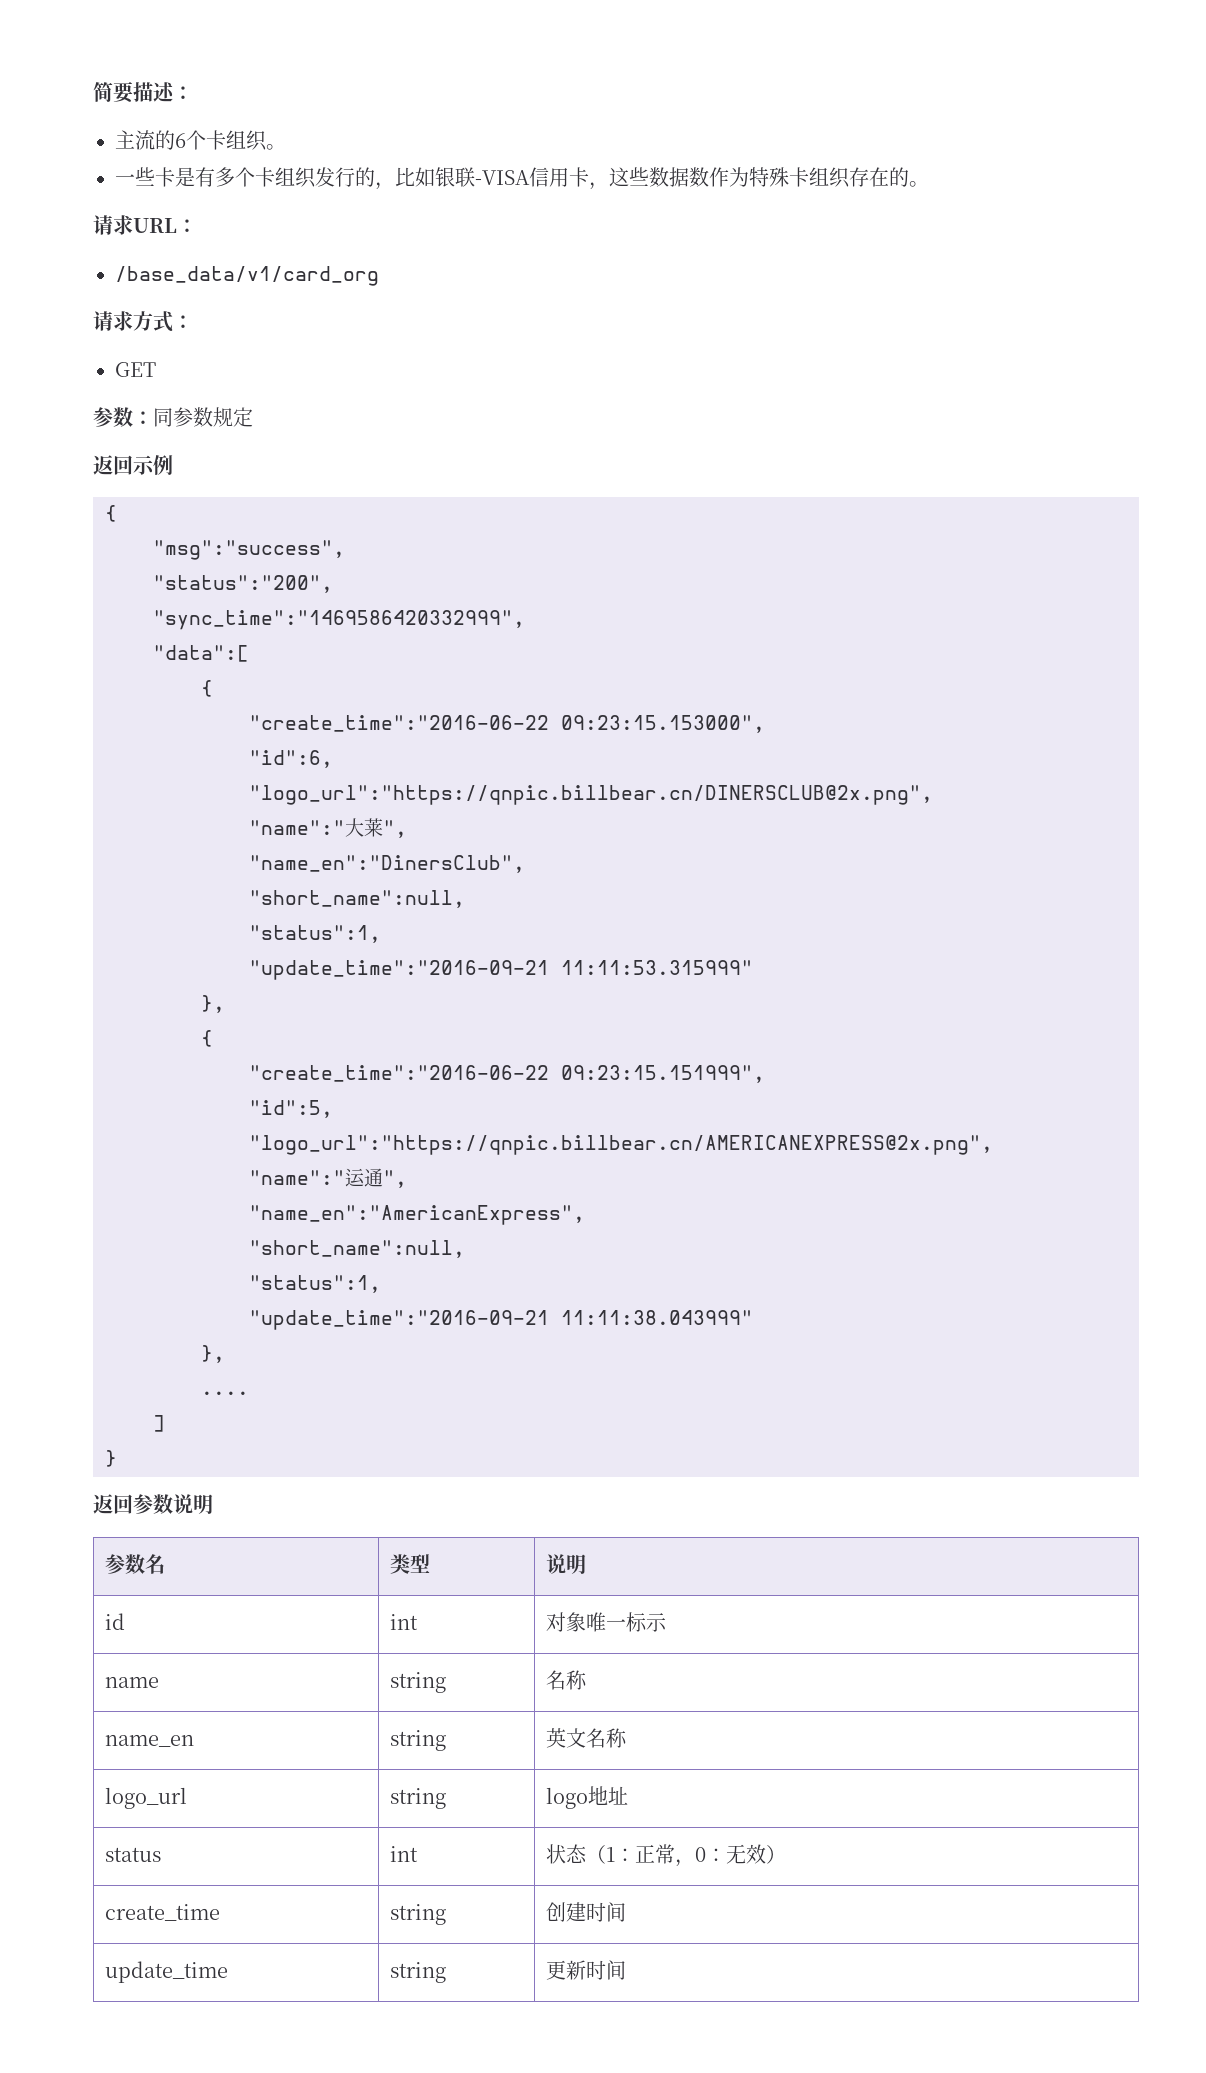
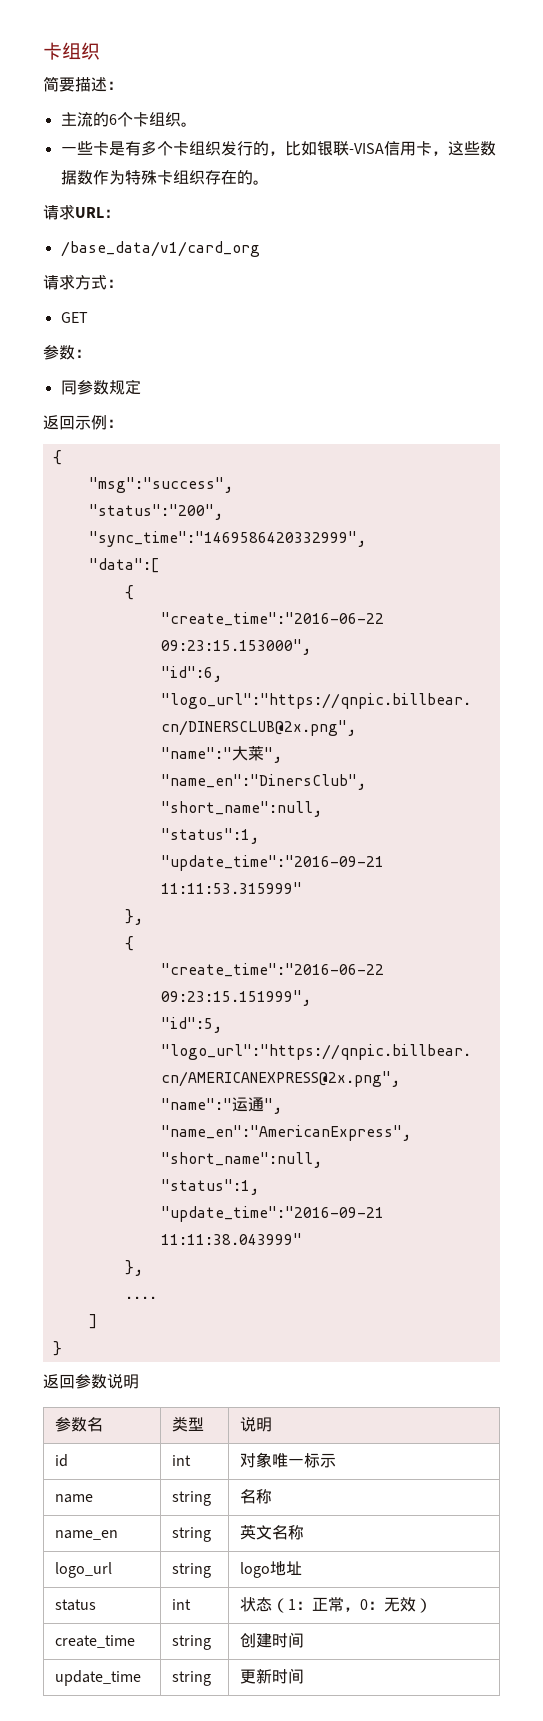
(93, 92) none -> [43,42,100,60] 卡组织 //
(153, 418) none -> (91, 353) //
(173, 464) none -> [107,419,123,428] ：

